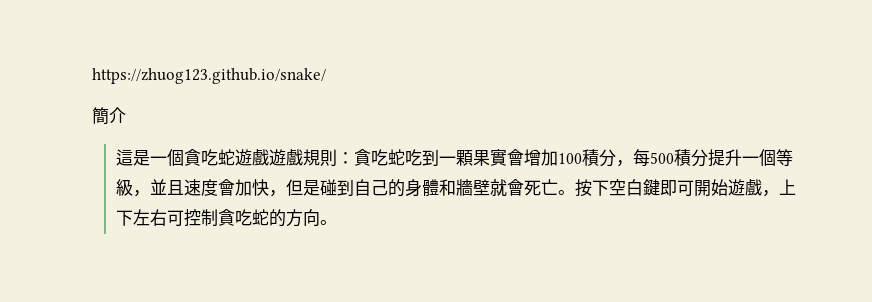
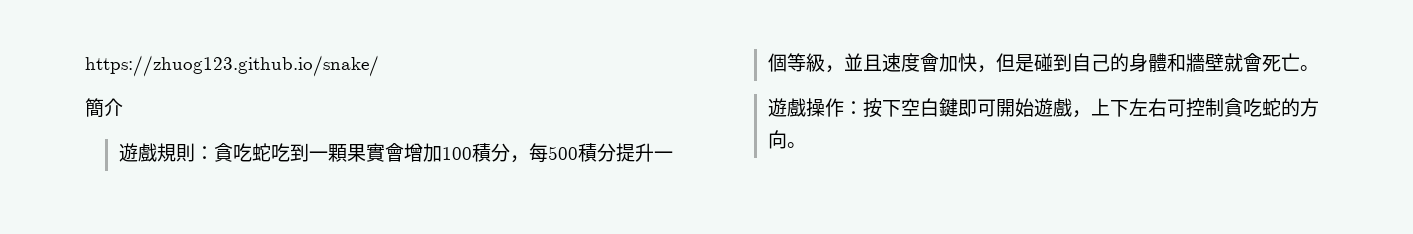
[115,149,269,166] 這是一個貪吃蛇遊戲 -> (123, 107) none
(575, 192) none -> [767,98,863,117] // 遊戲操作：

